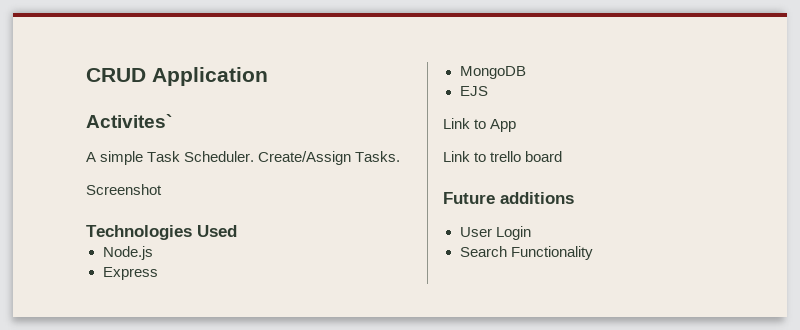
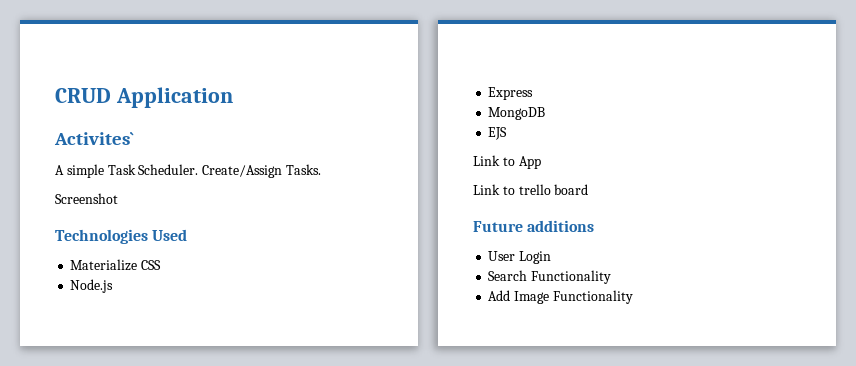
(237, 231) none -> [70,259,162,271] // Materialize CSS
(593, 253) none -> [488,290,633,304] // Add Image Functionality

